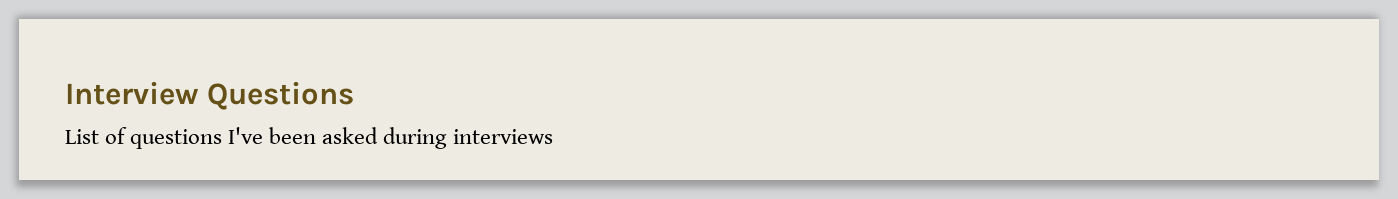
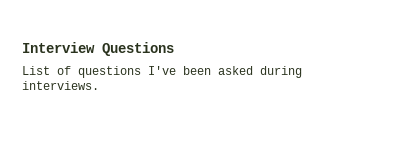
[452,129,553,144] interviews -> [22,81,99,90] interviews.

